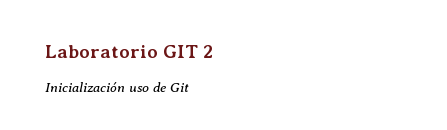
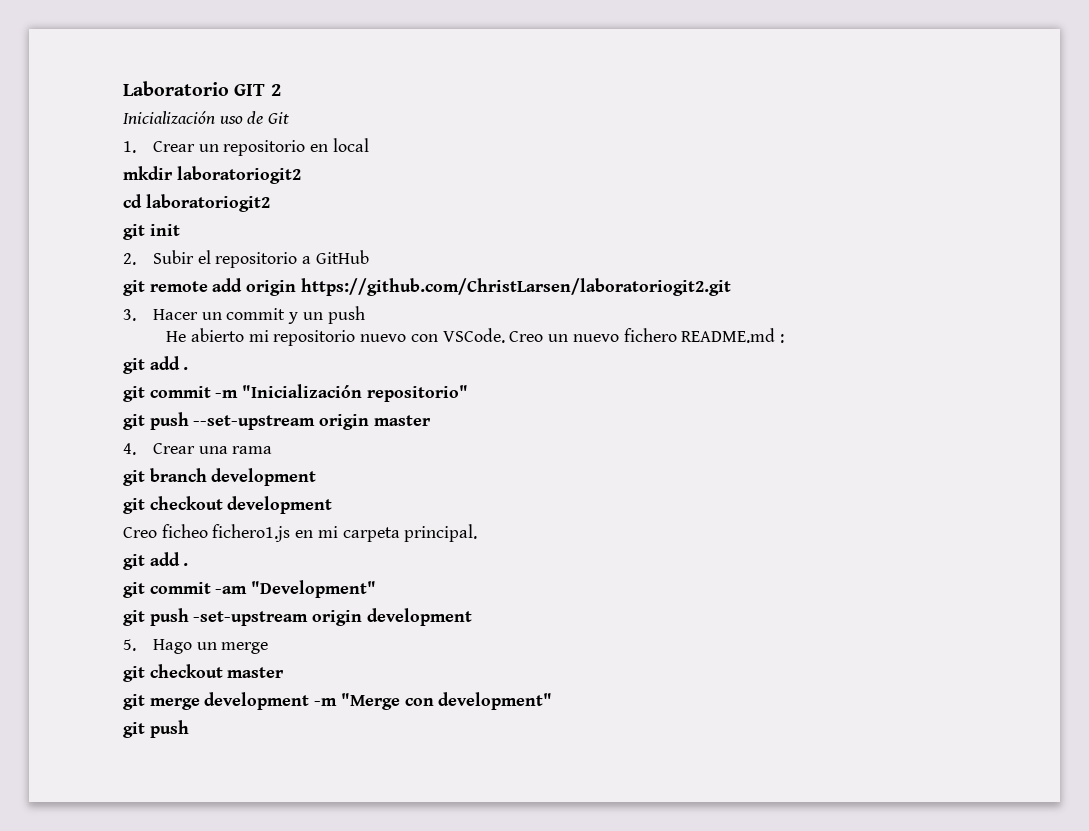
(189, 87) none -> [123,138,369,156] [123,166,301,184] [123,194,270,212] [123,224,180,240] [123,250,369,268] [123,278,731,296] [123,306,365,324] [166,328,785,346] [123,356,189,374] [123,384,468,402] [123,412,431,430] [123,443,273,455] [123,468,317,486] [123,496,333,514] [123,524,478,542] [123,552,189,570] [123,580,377,598] [123,608,472,626] [123,639,269,654] [123,664,285,682] [123,692,553,710] [123,720,189,738] // 1. Crear un repositorio en local // mkdir laboratoriogit2 // cd laboratoriogit2 // git init // 2. Subir el repositorio a GitHub // git remote add origin https://github.com/ChristLarsen/laboratoriogit2.git // 3. Hacer un commit y un push // He abierto mi repositorio nuevo con VSCode. Creo un nuevo fichero README.md : // git add . // git commit -m "Inicialización repositorio" // git push --set-upstream origin master // 4. Crear una rama // git branch development // git checkout development // Creo ficheo fichero1.js en mi carpeta principal. // git add . // git commit -am "Development" // git push -set-upstream origin development // 5. Hago un merge // git checkout master // git merge development -m "Merge con development" // git push

